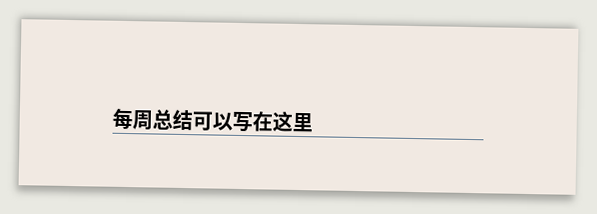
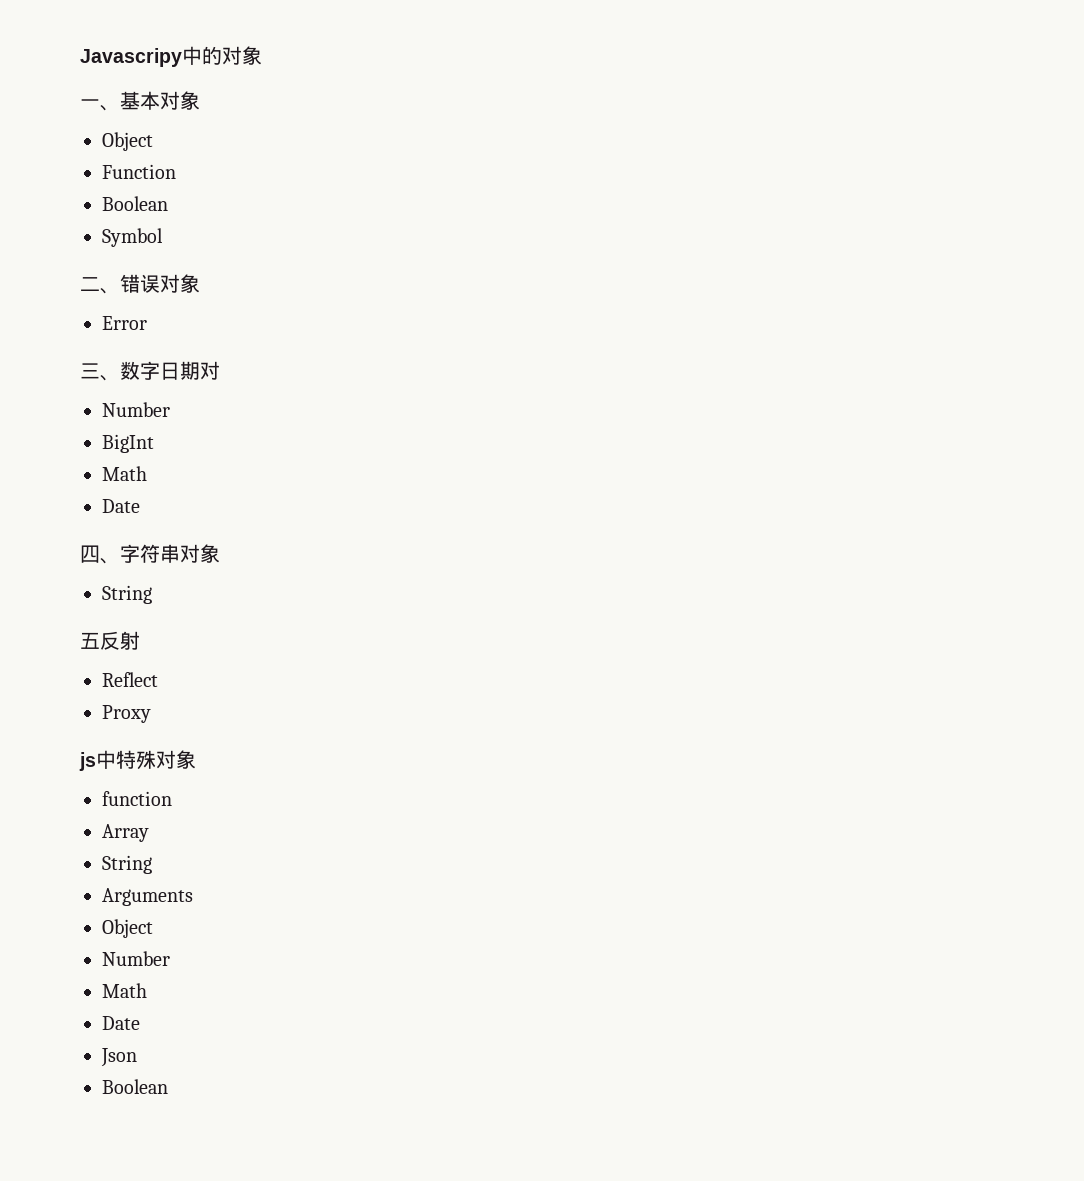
[112,107,313,133] 每周总结可以写在这里 -> [80,46,262,67] [80,91,200,111] [102,132,153,151] [102,164,176,179] [102,196,168,211] [102,228,163,247] [80,274,200,294] [102,316,147,330] [80,361,220,381] [102,402,170,417] [102,434,154,453] [102,466,147,481] [102,499,140,513] [80,544,220,564] [102,585,152,604] [80,631,140,650] [102,672,158,687] [102,705,151,723] [79,750,196,771] [102,791,172,806] [102,824,149,842] [102,855,152,874] [102,888,193,906] [102,919,153,938] [102,951,170,966] [102,983,147,998] [102,1016,140,1030] [101,1048,137,1067] [102,1079,168,1094] Javascripy中的对象 // 一、基本对象 // Object // Function // Boolean // Symbol // 二、错误对象 // Error // 三、数字日期对 // Number // BigInt // Math // Date // 四、字符串对象 // String // 五反射 // Reflect // Proxy // js中特殊对象 // function // Array // String // Arguments // Object // Number // Math // Date // Json // Boolean

